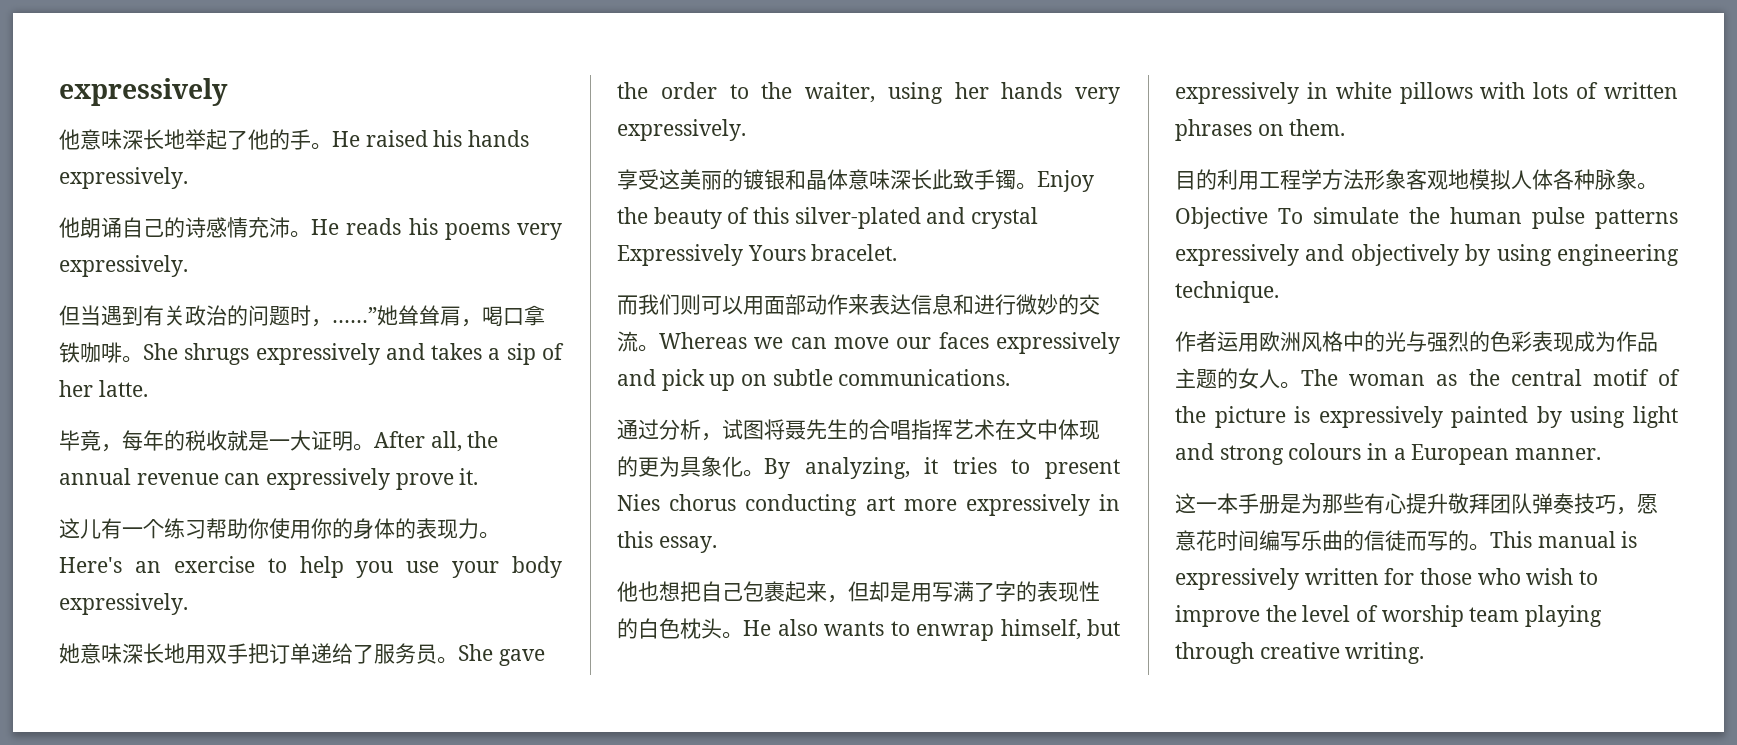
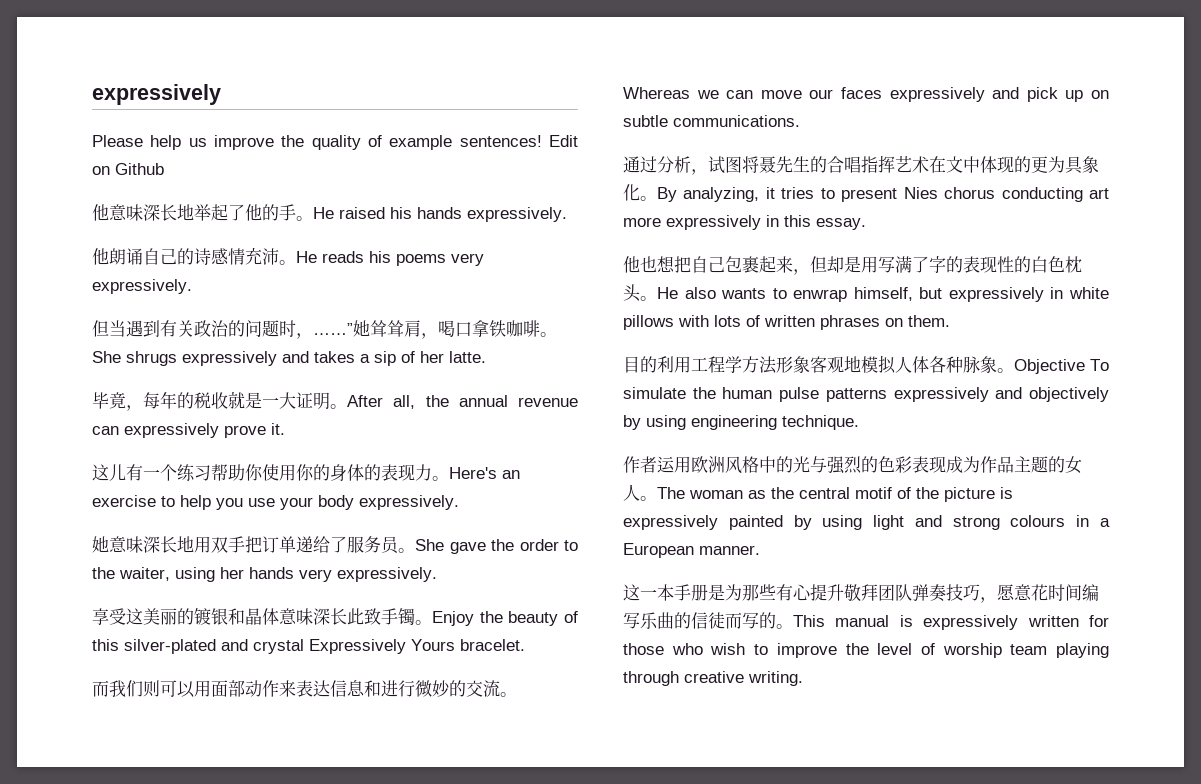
[59,78,228,106] expressively -> [92,84,221,105] [92,135,578,150] [92,163,164,175] expressively // Please help us improve the quality of example sentences! Edit on Github

